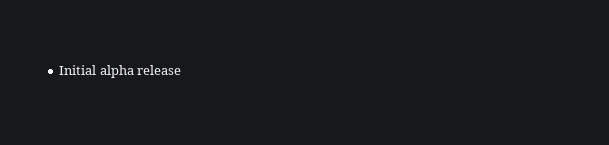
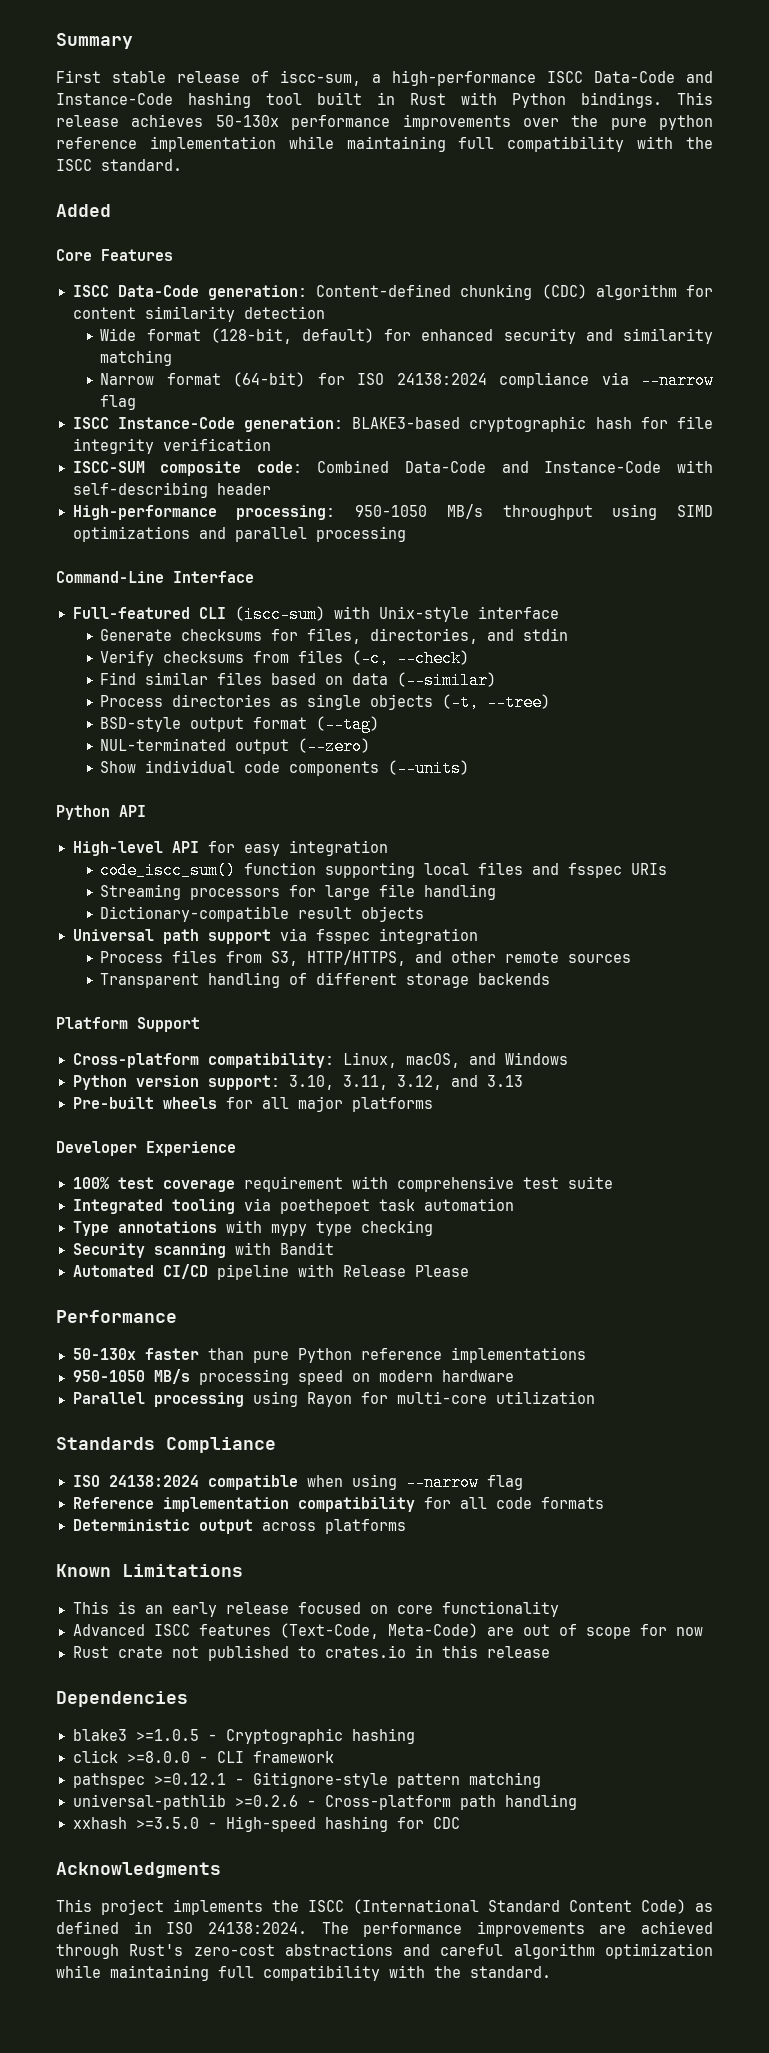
[59,65,182,78] Initial alpha release -> [56,33,133,49] [56,70,713,86] [56,92,713,108] [56,114,713,130] [56,136,713,152] [56,159,182,171] [56,204,111,217] [56,249,173,261] [72,284,713,300] [72,306,325,322] [100,328,713,344] [100,350,173,366] [100,372,714,389] [100,395,137,410] [72,416,713,432] [72,438,271,454] [72,460,713,476] [72,482,271,498] [72,504,713,520] [72,526,406,542] [56,571,254,583] [72,606,559,623] [100,628,569,644] [100,650,470,667] [100,672,497,689] [100,694,551,711] [100,716,380,733] [100,738,371,755] [100,760,470,777] [56,805,146,820] [72,840,388,856] [100,862,668,879] [100,884,497,900] [100,906,425,922] [72,928,478,944] [100,950,632,966] [100,972,551,988] [56,1017,200,1032] [72,1052,568,1068] [72,1075,523,1090] [72,1096,433,1112] [56,1141,236,1156] [72,1176,613,1192] [72,1198,514,1214] [72,1220,433,1236] [72,1242,334,1258] [72,1264,469,1280] [56,1310,177,1323] [72,1347,586,1363] [72,1369,514,1385] [72,1391,595,1407] [56,1437,276,1453] [72,1474,523,1491] [72,1497,604,1512] [72,1519,406,1534] [56,1564,243,1577] [72,1601,559,1617] [72,1623,703,1639] [72,1645,550,1661] [56,1691,188,1707] [72,1728,415,1744] [72,1750,334,1763] [72,1772,541,1788] [72,1794,577,1810] [72,1816,460,1832] [56,1862,221,1878] [56,1899,713,1915] [56,1921,713,1937] [56,1943,714,1959] [56,1965,551,1981] Summary // First stable release of iscc-sum, a high-performance ISCC Data-Code and Instance-Code hashing tool built in Rust with Python bindings. This release achieves 50-130x performance improvements over the pure python reference implementation while maintaining full compatibility with the ISCC standard. // Added // Core Features // ISCC Data-Code generation: Content-defined chunking (CDC) algorithm for content similarity detection // Wide format (128-bit, default) for enhanced security and similarity matching // Narrow format (64-bit) for ISO 24138:2024 compliance via --narrow flag // ISCC Instance-Code generation: BLAKE3-based cryptographic hash for file integrity verification // ISCC-SUM composite code: Combined Data-Code and Instance-Code with self-describing header // High-performance processing: 950-1050 MB/s throughput using SIMD optimizations and parallel processing // Command-Line Interface // Full-featured CLI (iscc-sum) with Unix-style interface // Generate checksums for files, directories, and stdin // Verify checksums from files (-c, --check) // Find similar files based on data (--similar) // Process directories as single objects (-t, --tree) // BSD-style output format (--tag) // NUL-terminated output (--zero) // Show individual code components (--units) // Python API // High-level API for easy integration // code_iscc_sum() function supporting local files and fsspec URIs // Streaming processors for large file handling // Dictionary-compatible result objects // Universal path support via fsspec integration // Process files from S3, HTTP/HTTPS, and other remote sources // Transparent handling of different storage backends // Platform Support // Cross-platform compatibility: Linux, macOS, and Windows // Python version support: 3.10, 3.11, 3.12, and 3.13 // Pre-built wheels for all major platforms // Developer Experience // 100% test coverage requirement with comprehensive test suite // Integrated tooling via poethepoet task automation // Type annotations with mypy type checking // Security scanning with Bandit // Automated CI/CD pipeline with Release Please // Performance // 50-130x faster than pure Python reference implementations // 950-1050 MB/s processing speed on modern hardware // Parallel processing using Rayon for multi-core utilization // Standards Compliance // ISO 24138:2024 compatible when using --narrow flag // Reference implementation compatibility for all code formats // Deterministic output across platforms // Known Limitations // This is an early release focused on core functionality // Advanced ISCC features (Text-Code, Meta-Code) are out of scope for now // Rust crate not published to crates.io in this release // Dependencies // blake3 >=1.0.5 - Cryptographic hashing // click >=8.0.0 - CLI framework // pathspec >=0.12.1 - Gitignore-style pattern matching // universal-pathlib >=0.2.6 - Cross-platform path handling // xxhash >=3.5.0 - High-speed hashing for CDC // Acknowledgments // This project implements the ISCC (International Standard Content Code) as defined in ISO 24138:2024. The performance improvements are achieved through Rust's zero-cost abstractions and careful algorithm optimization while maintaining full compatibility with the standard.

